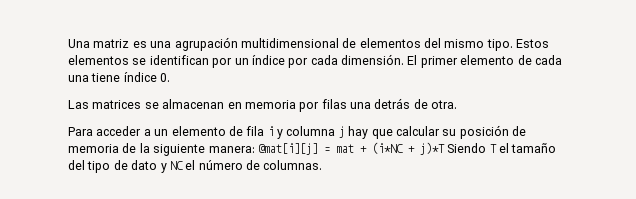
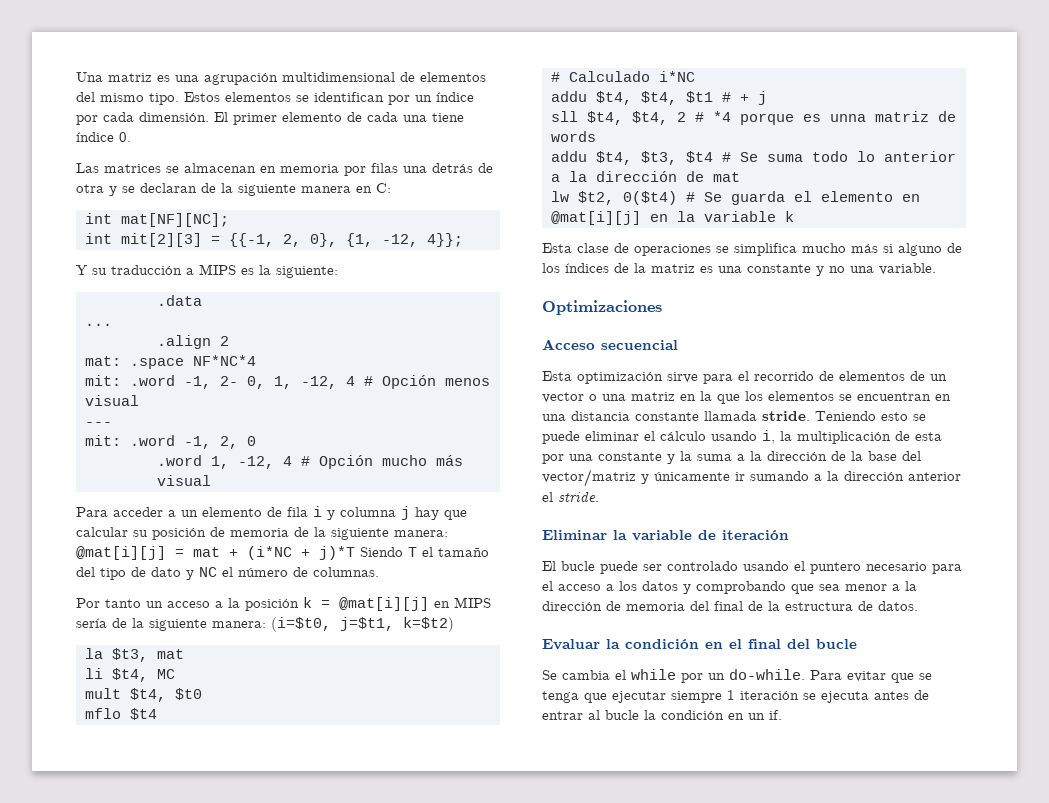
[431,100,458,109] otra. -> [76,183,391,196] [84,213,229,227] [84,233,463,247] [76,264,338,278] [156,295,202,306] [84,323,112,326] [156,335,229,349] [84,355,256,369] [84,375,490,389] [84,395,139,406] [84,422,112,426] [84,435,256,449] [156,455,463,469] [156,475,211,486] otra y se declaran de la siguiente manera en C: // int mat[NF][NC]; // int mit[2][3] = {{-1, 2, 0}, {1, -12, 4}}; // Y su traducción a MIPS es la siguiente: // .data // ... // .align 2 // mat: .space NF*NC*4 // mit: .word -1, 2- 0, 1, -12, 4 # Opción menos visual // --- // mit: .word -1, 2, 0 // .word 1, -12, 4 # Opción mucho más visual
(323, 165) none -> [76,597,491,611] [76,617,454,632] [84,648,184,662] [84,668,175,682] [84,688,202,702] [84,708,157,720] [550,71,695,82] [550,91,767,105] [550,111,956,125] [550,131,596,142] [550,151,956,165] [550,171,740,182] [550,191,920,205] [550,211,794,225] [542,243,962,256] [542,263,936,276] [542,300,662,315] [542,339,678,350] [542,371,947,384] [542,391,951,404] [542,411,926,421] [542,430,942,444] [542,451,921,464] [542,469,961,487] [542,491,599,502] [542,530,789,541] [542,561,962,574] [542,581,917,594] [542,601,918,611] [542,639,857,650] [542,669,932,683] [542,690,929,703] [542,710,782,720] // Por tanto un acceso a la posición k = @mat[i][j] en MIPS sería de la siguiente manera: (i=$t0, j=$t1, k=$t2) // la $t3, mat // li $t4, MC // mult $t4, $t0 // mflo $t4 // # Calculado i*NC // addu $t4, $t4, $t1 # + j // sll $t4, $t4, 2 # *4 porque es unna matriz de words // addu $t4, $t3, $t4 # Se suma todo lo anterior a la dirección de mat // lw $t2, 0($t4) # Se guarda el elemento en @mat[i][j] en la variable k // Esta clase de operaciones se simplifica mucho más si alguno de los índices de la matriz es una constante y no una variable. // Optimizaciones // Acceso secuencial // Esta optimización sirve para el recorrido de elementos de un vector o una matriz en la que los elementos se encuentran en una distancia constante llamada stride. Teniendo esto se puede eliminar el cálculo usando i, la multiplicación de esta por una constante y la suma a la dirección de la base del vector/matriz y únicamente ir sumando a la dirección anterior el stride. // Eliminar la variable de iteración // El bucle puede ser controlado usando el puntero necesario para el acceso a los datos y comprobando que sea menor a la dirección de memoria del final de la estructura de datos. // Evaluar la condición en el final del bucle // Se cambia el while por un do-while. Para evitar que se tenga que ejecutar siempre 1 iteración se ejecuta antes de entrar al bucle la condición en un if.

